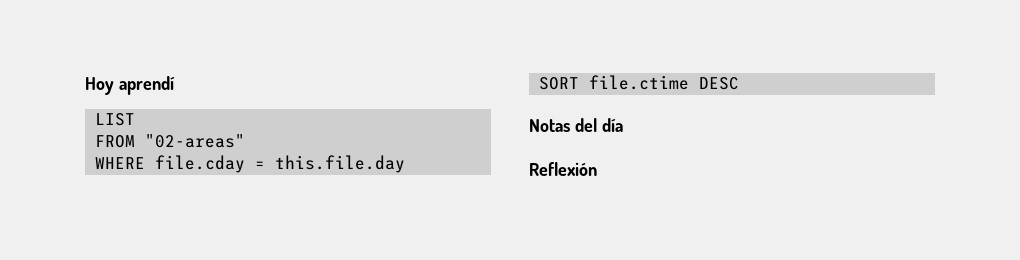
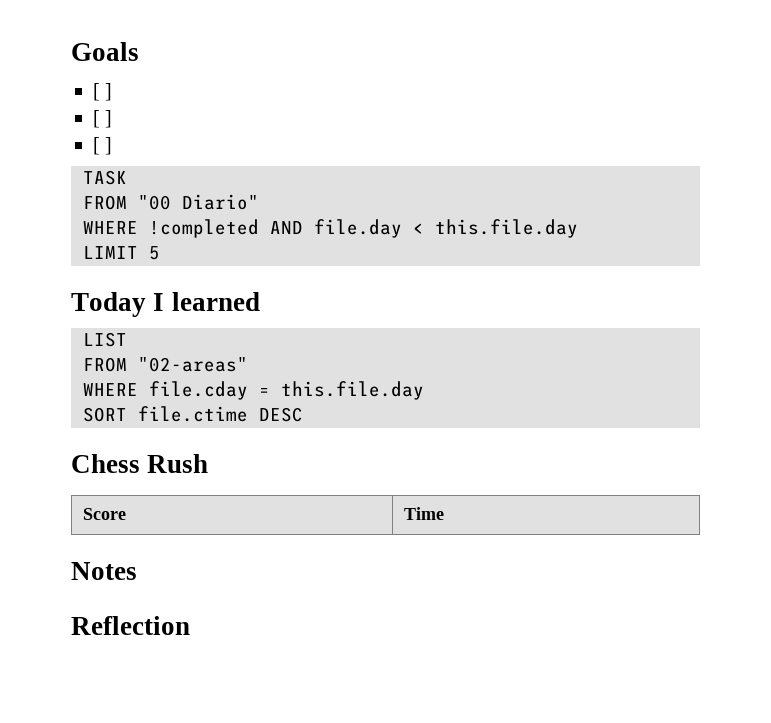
[85,76,175,95] Hoy aprendí -> [71,42,139,61] [93,83,113,101] [93,110,113,128] [93,137,113,155] [83,170,127,185] [83,194,259,210] [83,219,578,238] [83,246,160,260] [71,292,260,317] Goals // [ ] // [ ] // [ ] // TASK // FROM "00 Diario" // WHERE !completed AND file.day < this.file.day // LIMIT 5 // Today I learned
[529,118,623,132] [529,162,597,176] Notas del día // Reflexión -> [71,454,209,473] [83,508,127,520] [404,507,445,520] [71,562,137,580] [71,616,190,635] Chess Rush // Score | Time // Notes // Reflection

